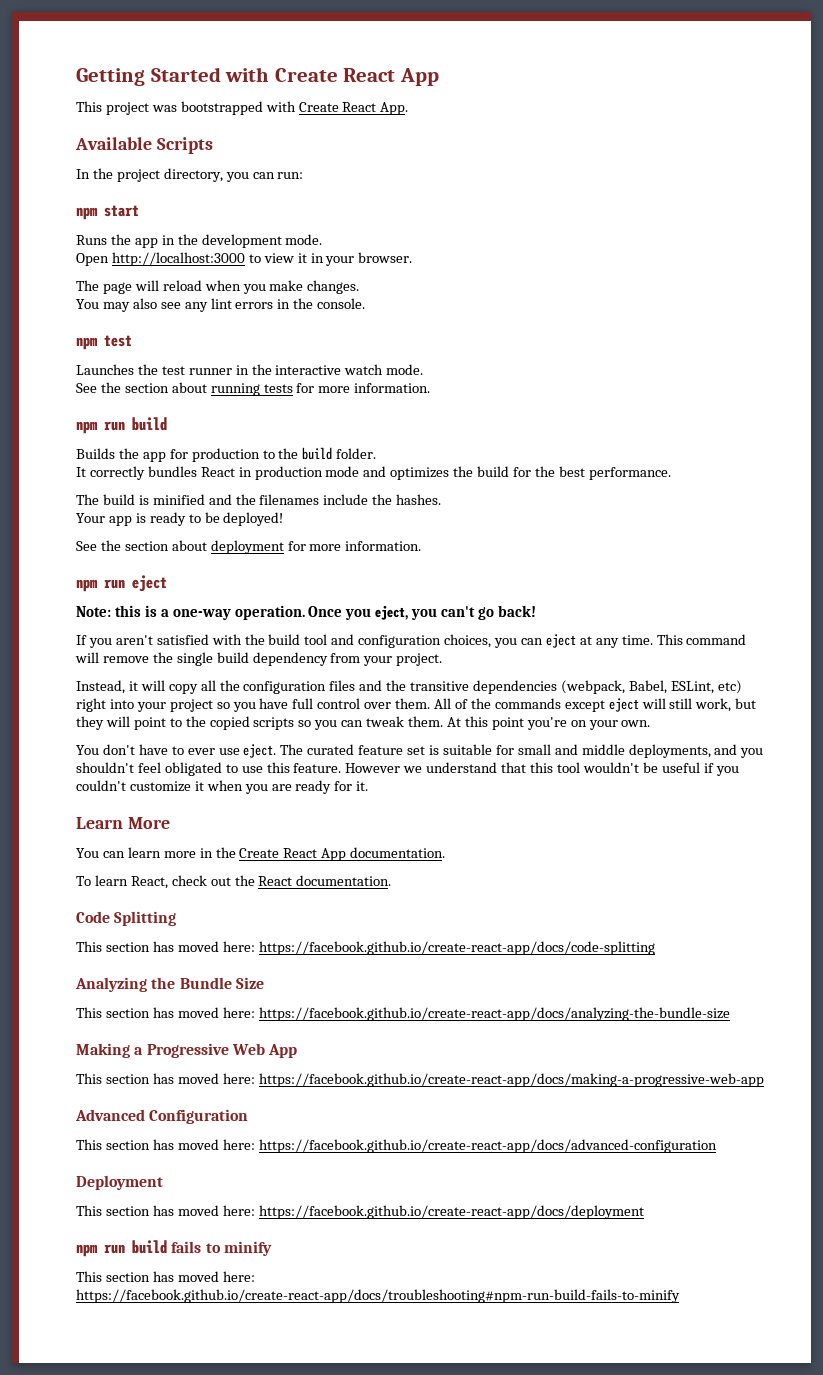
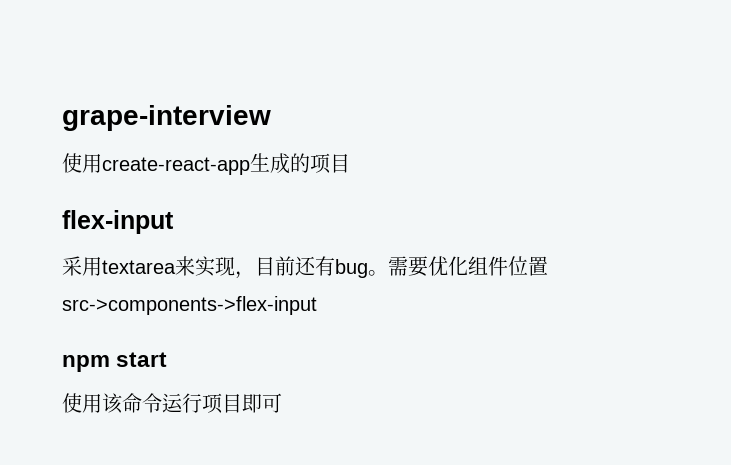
[76,67,439,86] [76,101,409,115] [75,137,213,154] [76,168,304,182] [76,205,139,220] [76,234,323,248] [76,252,413,266] [76,280,360,294] [76,298,366,312] [76,335,132,350] [76,364,424,375] [76,382,431,396] [76,417,167,434] [76,447,377,462] [76,466,671,480] [76,494,442,505] [76,512,284,526] [76,540,422,554] [76,575,167,592] [76,605,536,620] [76,634,747,648] [75,652,443,666] [76,680,742,694] [76,698,757,712] [76,716,651,730] [76,744,764,758] [76,762,739,776] [76,780,369,794] [76,817,170,829] [76,847,446,861] [76,875,392,889] [76,911,177,926] [76,941,655,955] [75,977,264,992] [76,1007,730,1021] [76,1043,298,1058] [76,1073,764,1087] [75,1109,249,1124] [76,1139,717,1153] [76,1175,163,1190] [76,1205,644,1219] [76,1240,272,1257] [76,1271,255,1282] [76,1289,680,1303] Getting Started with Create React App // This project was bootstrapped with Create React App. // Available Scripts // In the project directory, you can run: // npm start // Runs the app in the development mode. // Open http://localhost:3000 to view it in your browser. // The page will reload when you make changes. // You may also see any lint errors in the console. // npm test // Launches the test runner in the interactive watch mode. // See the section about running tests for more information. // npm run build // Builds the app for production to the build folder. // It correctly bundles React in production mode and optimizes the build for the best performance. // The build is minified and the filenames include the hashes. // Your app is ready to be deployed! // See the section about deployment for more information. // npm run eject // Note: this is a one-way operation. Once you eject, you can't go back! // If you aren't satisfied with the build tool and configuration choices, you can eject at any time. This command will remove the single build dependency from your project. // Instead, it will copy all the configuration files and the transitive dependencies (webpack, Babel, ESLint, etc) right into your project so you have full control over them. All of the commands except eject will still work, but they will point to the copied scripts so you can tweak them. At this point you're on your own. // You don't have to ever use eject. The curated feature set is suitable for small and middle deployments, and you shouldn't feel obligated to use this feature. However we understand that this tool wouldn't be useful if you couldn't customize it when you are ready for it. // Learn More // You can learn more in the Create React App documentation. // To learn React, check out the React documentation. // Code Splitting // This section has moved here: https://facebook.github.io/create-react-app/docs/code-splitting // Analyzing the Bundle Size // This section has moved here: https://facebook.github.io/create-react-app/docs/analyzing-the-bundle-size // Making a Progressive Web App // This section has moved here: https://facebook.github.io/create-react-app/docs/making-a-progressive-web-app // Advanced Configuration // This section has moved here: https://facebook.github.io/create-react-app/docs/advanced-configuration // Deployment // This section has moved here: https://facebook.github.io/create-react-app/docs/deployment // npm run build fails to minify // This section has moved here: https://facebook.github.io/create-react-app/docs/troubleshooting#npm-run-build-fails-to-minify -> [62,105,271,131] [62,153,350,175] [62,210,174,234] [62,256,548,279] [62,296,317,315] [62,352,168,372] [62,393,282,414] grape-interview // 使用create-react-app生成的项目 // flex-input // 采用textarea来实现，目前还有bug。需要优化组件位置src->components->flex-input // npm start // 使用该命令运行项目即可

